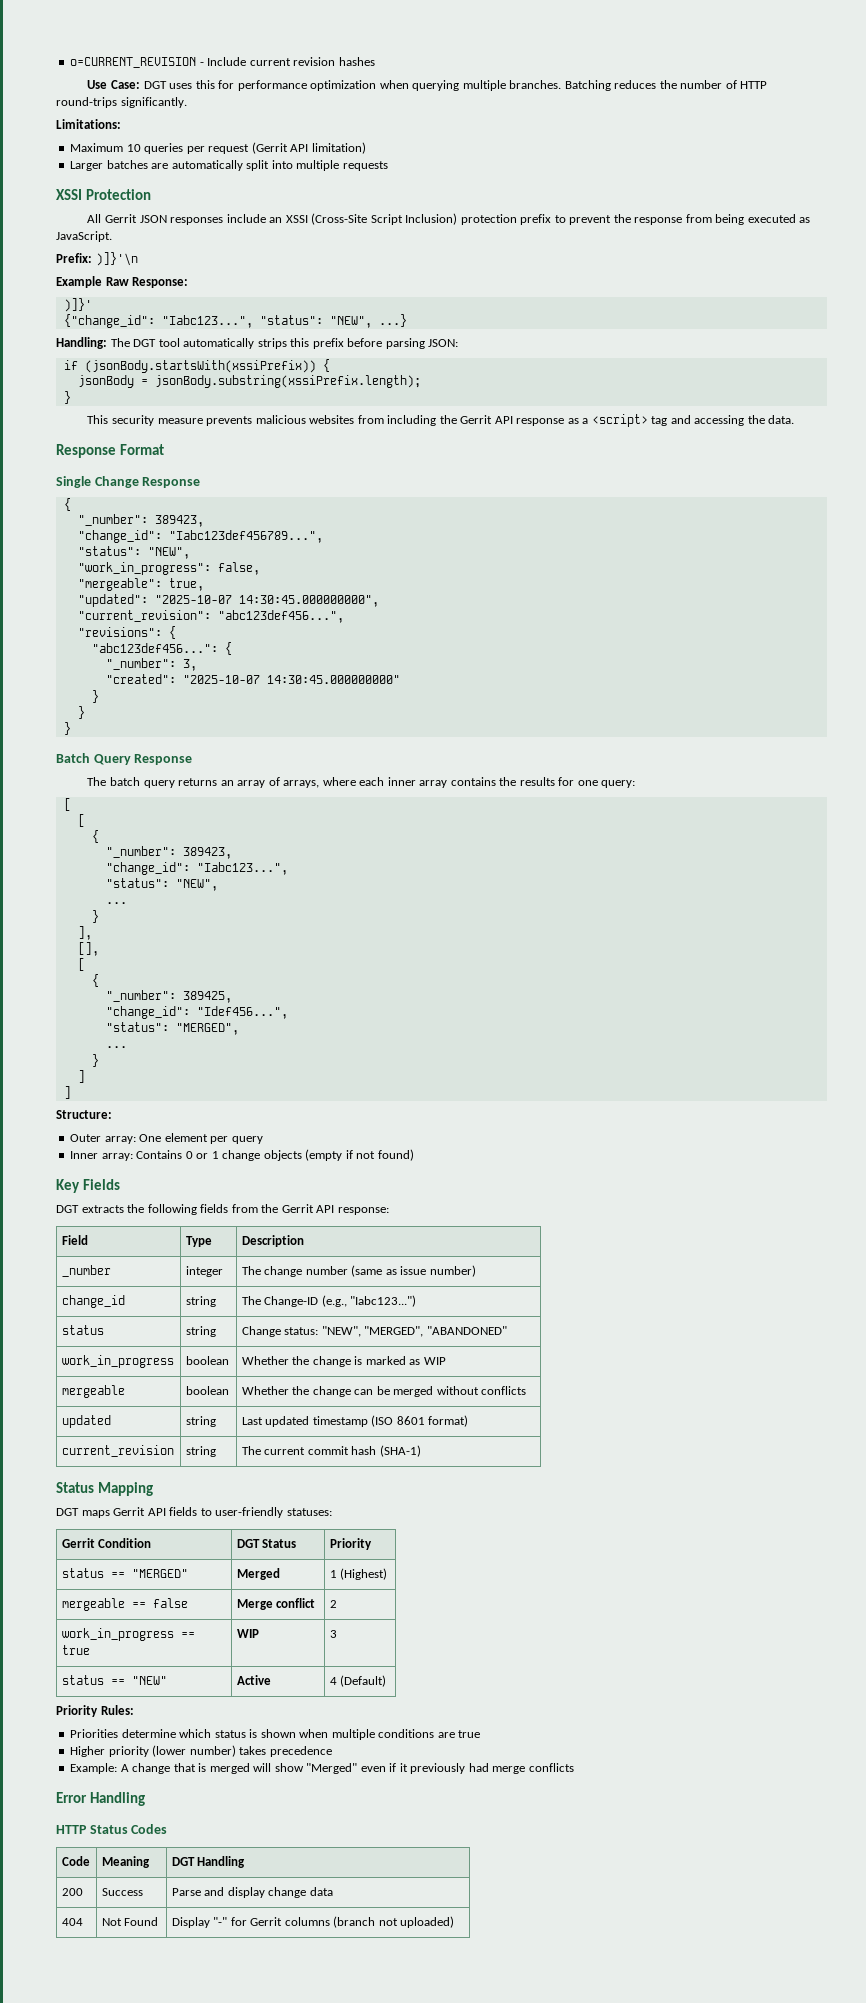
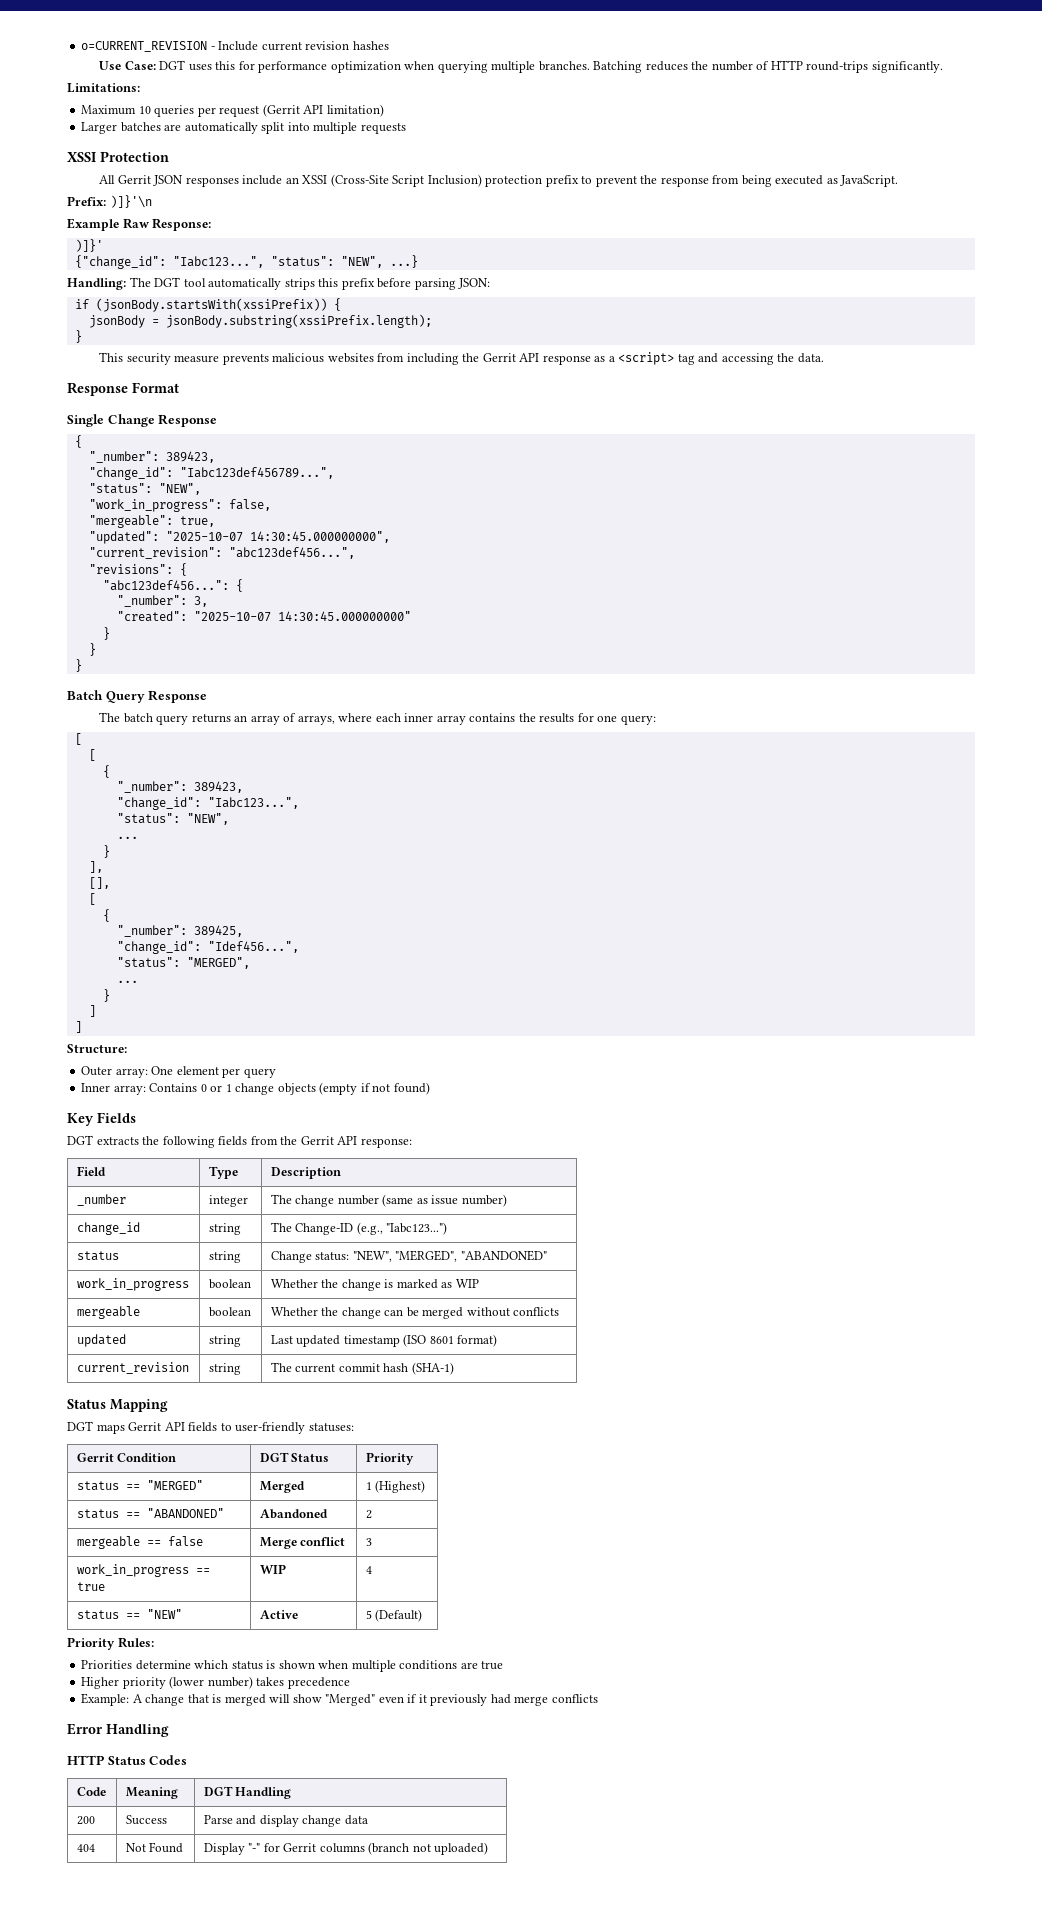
(388, 1574) none -> [76,1508,224,1519] [259,1509,328,1519] [365,1510,372,1519] // status == "ABANDONED" | Abandoned | 2
[329,1600,337,1608] 2 -> [365,1538,372,1546] 3
[329,1630,337,1638] 3 -> [365,1566,372,1574] 4
[329,1677,337,1685] 4 -> [365,1610,372,1619] 5

